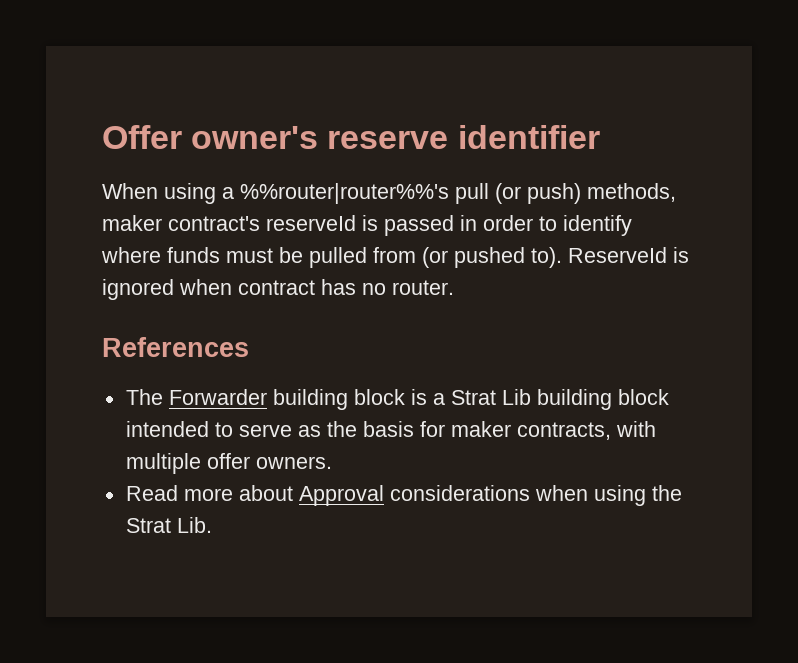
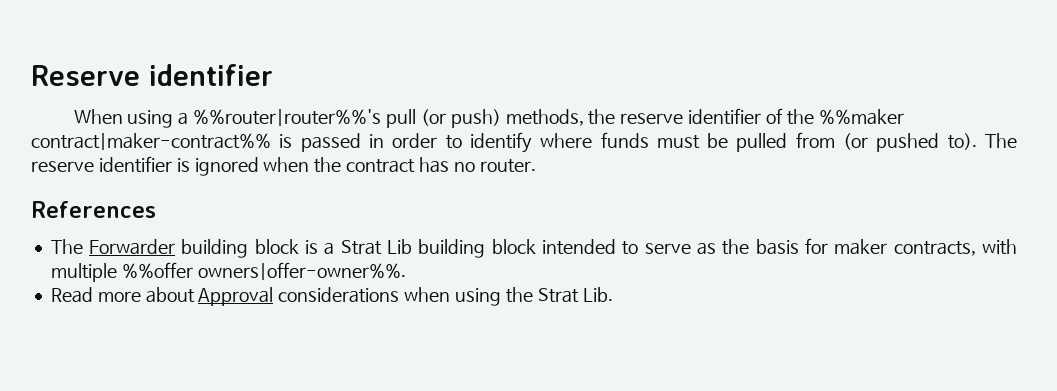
[102,125,449,149] Offer owner's reserve -> [31,65,140,86] Reserve
[102,215,356,231] maker contract's reserveId -> [588,108,904,125] [31,133,271,150] the reserve identifier of the %%maker contract|maker-contract%%
[568,247,667,263] ReserveId -> [985,133,1017,148] [31,156,172,173] The reserve identifier
(232, 287) none -> [314,157,342,173] the
[206,453,332,469] offer owners. -> [121,262,406,280] %%offer owners|offer-owner%%.

